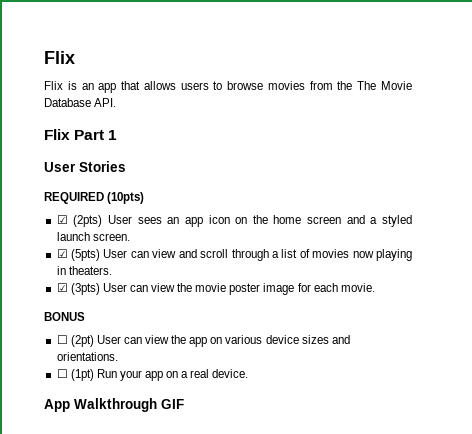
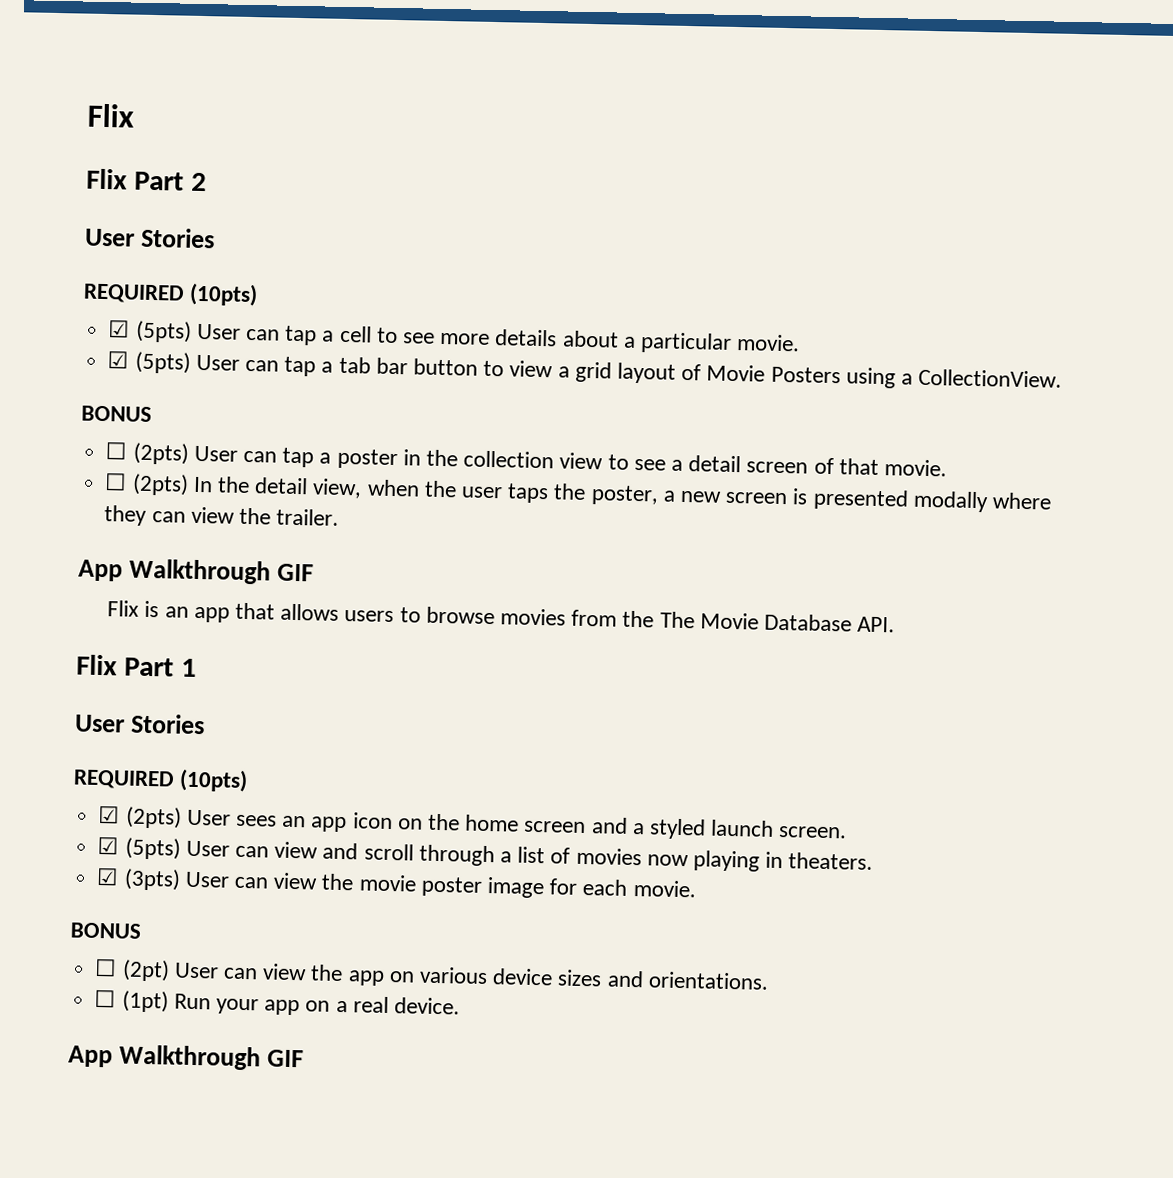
[44,51,75,64] Flix -> [87,103,134,128] [86,168,207,192] [84,227,216,249] [83,282,259,307] [108,320,801,354] [107,351,1063,389] [81,405,152,423] [105,442,948,477] [104,473,1053,513] [104,505,340,526] [78,558,315,585] Flix // Flix Part 2 // User Stories // REQUIRED (10pts) // ☑ (5pts) User can tap a cell to see more details about a particular movie. // ☑ (5pts) User can tap a tab bar button to view a grid layout of Movie Posters using a CollectionView. // BONUS // ☐ (2pts) User can tap a poster in the collection view to see a detail screen of that movie. // ☐ (2pts) In the detail view, when the user taps the poster, a new screen is presented modally where they can view the trailer. // App Walkthrough GIF

